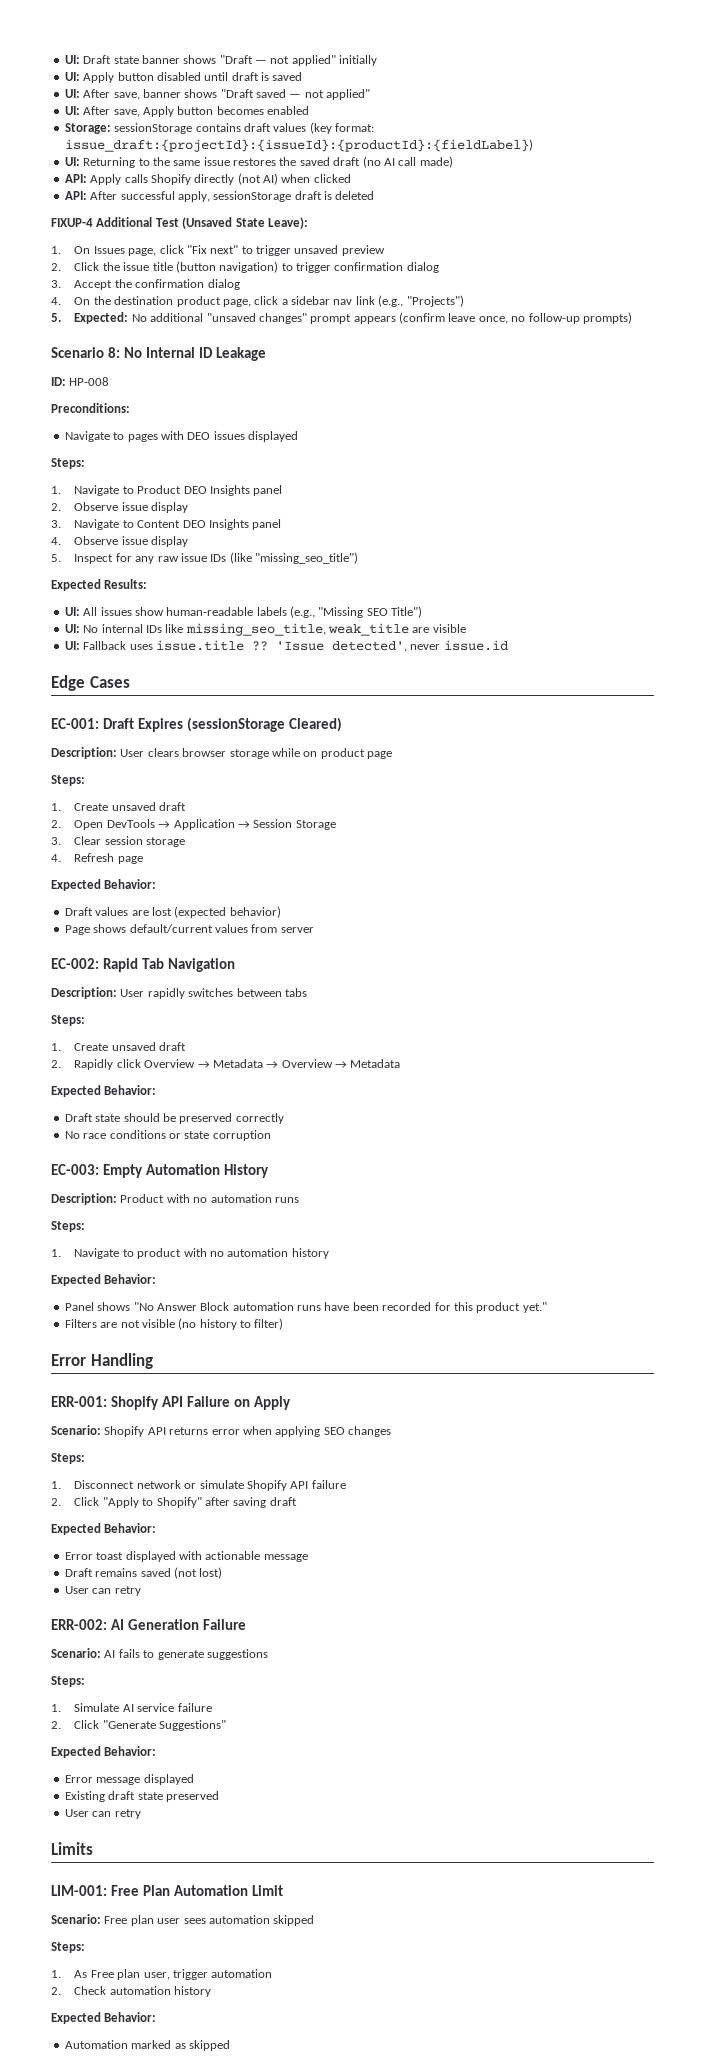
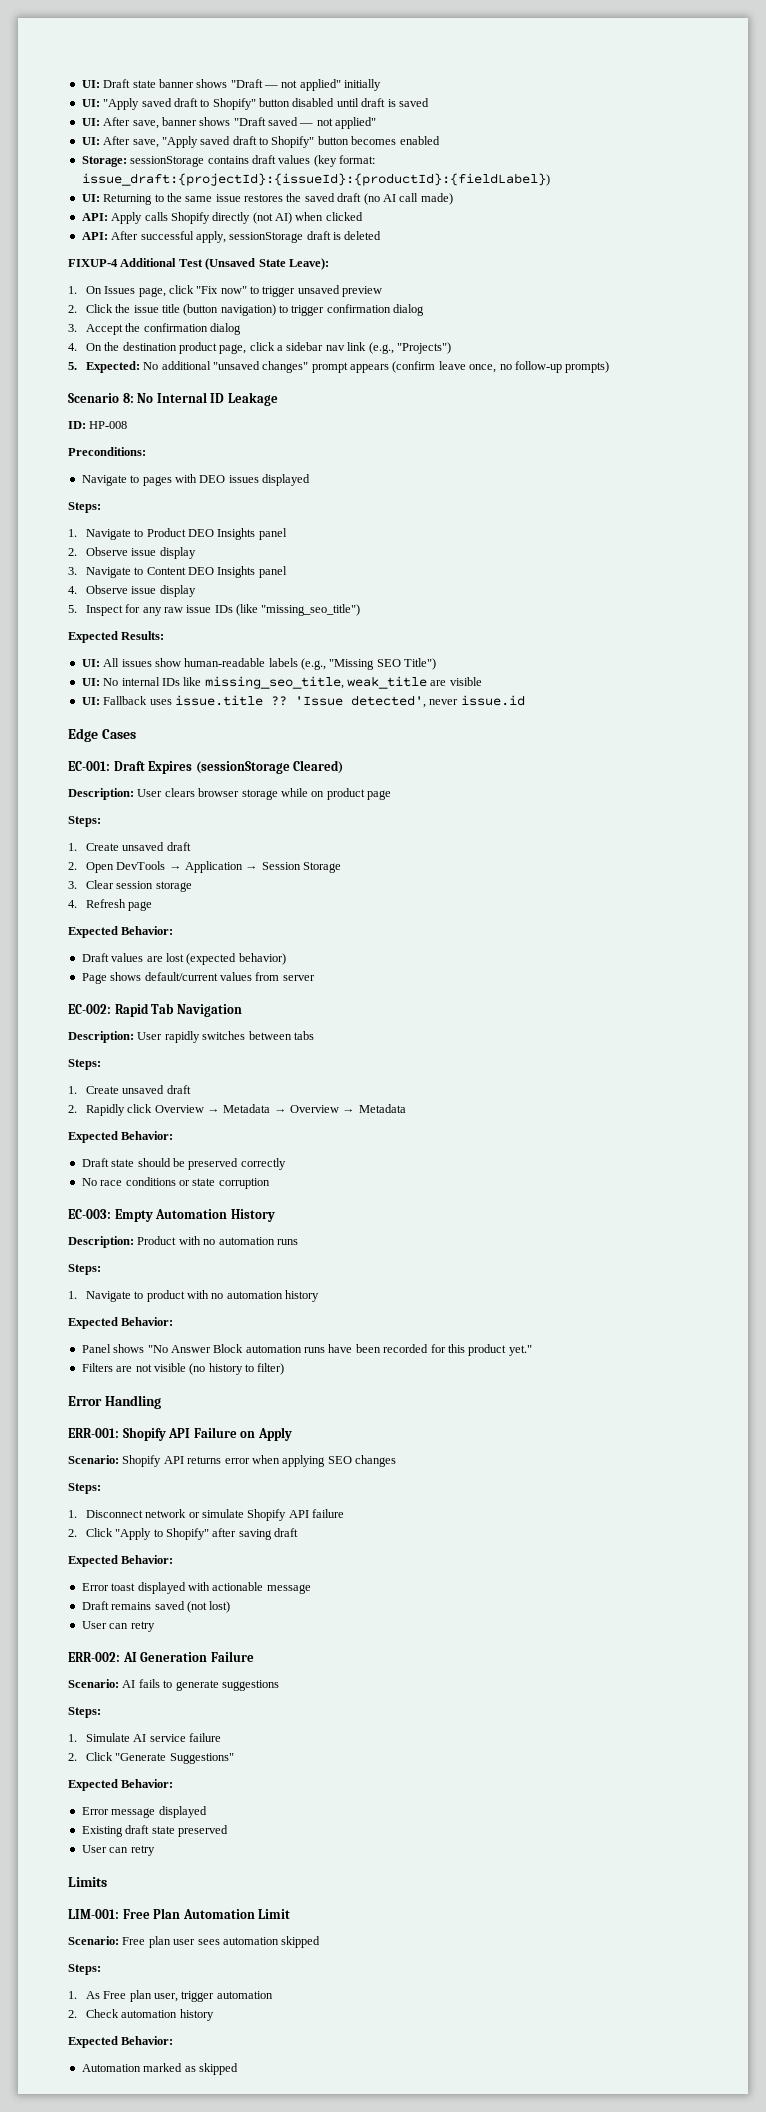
[83,72,115,83] Apply -> [103,98,256,110] "Apply saved draft to Shopify"
[142,106,174,117] Apply -> [161,136,315,148] "Apply saved draft to Shopify"
[210,245,239,254] next" -> [220,286,247,294] now"

